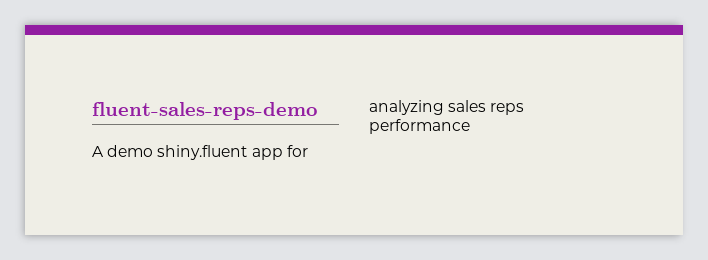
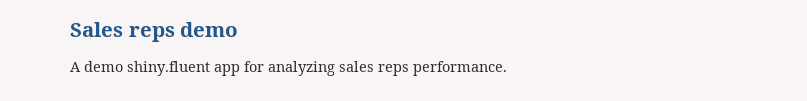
[92,102,318,120] fluent-sales-reps-demo -> [70,22,239,42] Sales reps demo
[369,119,470,134] performance -> [413,61,507,76] performance.

